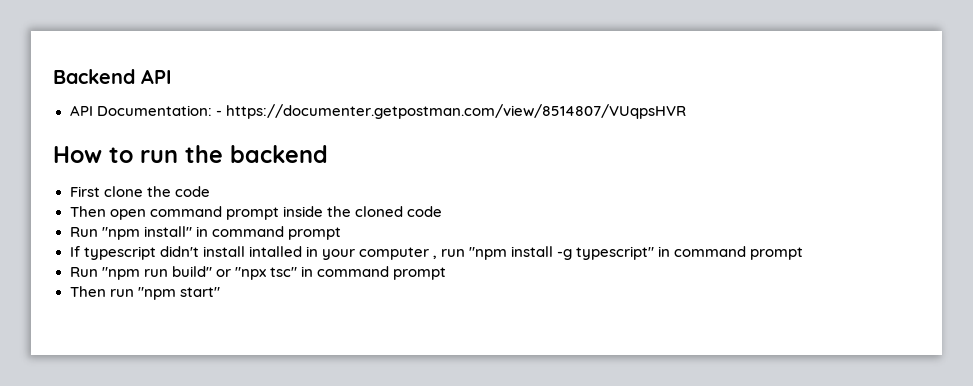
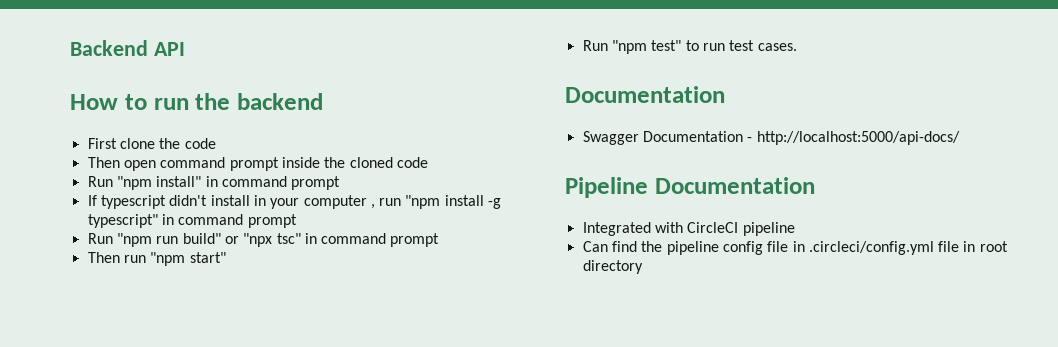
[69,104,686,119] // API Documentation: - https://documenter.getpostman.com/view/8514807/VUqpsHVR -> (185, 49) none
[248,246,302,257] intalled -> (250, 200) none
(220, 292) none -> [582,40,797,54] [565,86,725,103] [582,131,960,145] [565,177,815,198] [582,222,795,236] [582,241,1008,255] [582,260,643,274] // Run "npm test" to run test cases. // Documentation // Swagger Documentation - http://localhost:5000/api-docs/ // Pipeline Documentation // Integrated with CircleCI pipeline // Can find the pipeline config file in .circleci/config.yml file in root directory

